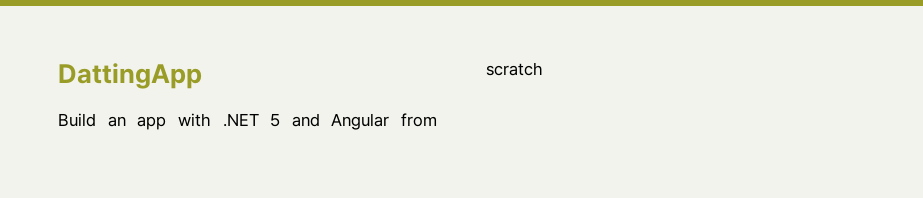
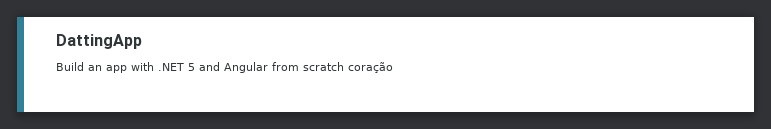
(543, 69) none -> [348,62,393,73] coração

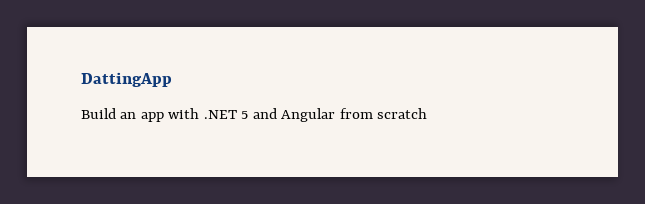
[348,62,393,73] coração -> (428, 113) none

